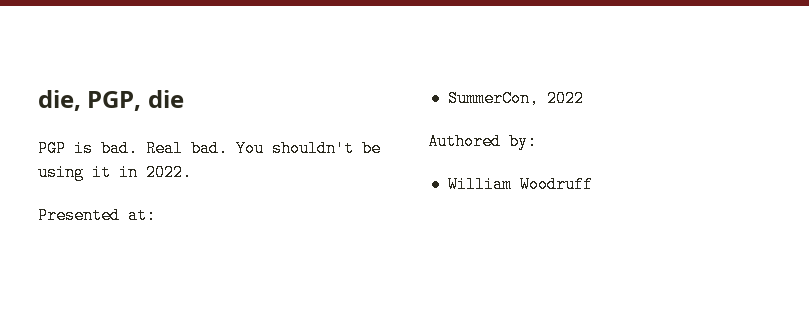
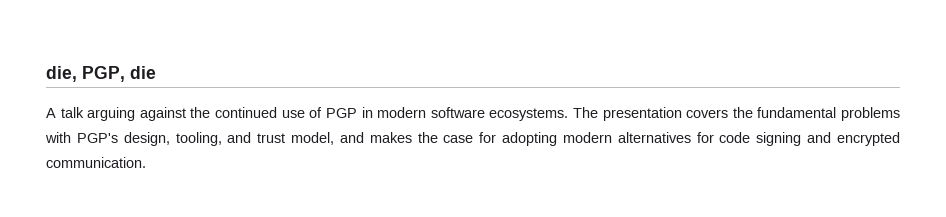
[38,140,381,157] [38,164,192,181] [38,207,156,224] [447,90,584,107] [428,133,537,150] [447,176,593,193] PGP is bad. Real bad. You shouldn't be using it in 2022. // Presented at: // SummerCon, 2022 // Authored by: // William Woodruff -> [46,107,900,121] [45,132,901,146] [46,157,146,168] A talk arguing against the continued use of PGP in modern software ecosystems. The presentation covers the fundamental problems with PGP's design, tooling, and trust model, and makes the case for adopting modern alternatives for code signing and encrypted communication.

